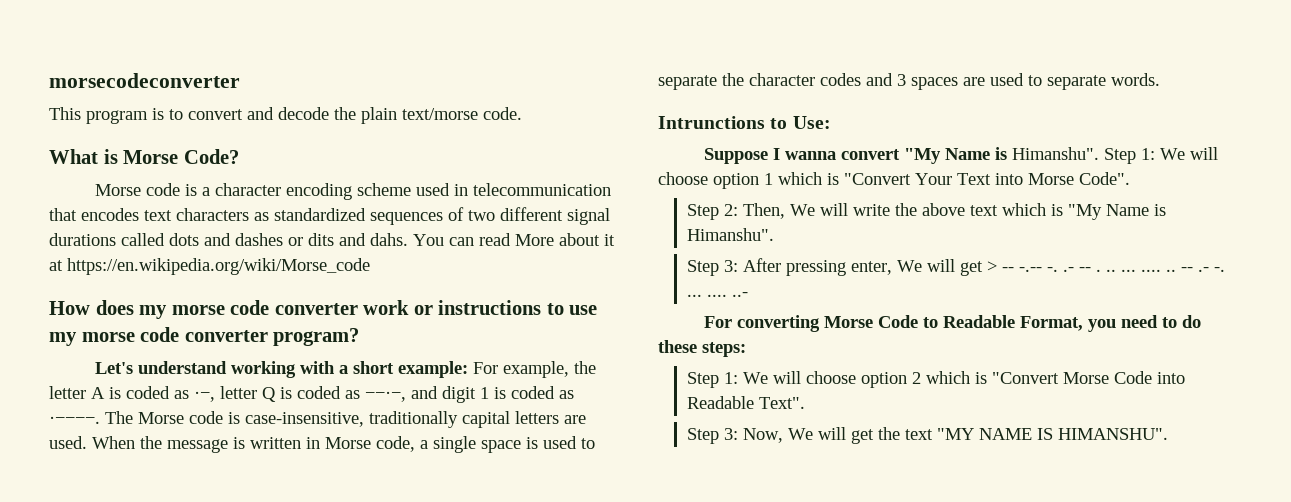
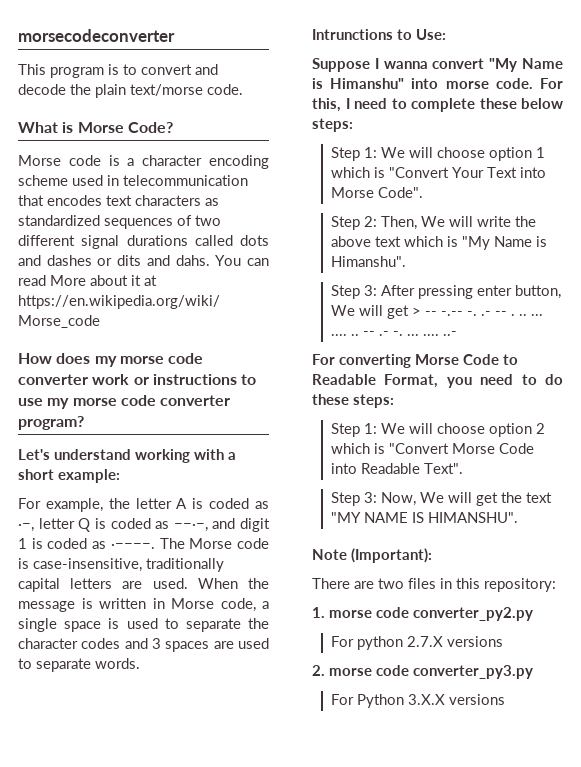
(468, 369) none -> (120, 476) //
[1011,147,1099,160] Himanshu". -> [330,78,563,89] [312,98,563,112] [312,118,353,132] Himanshu" into morse code. For this, I need to complete these below steps: //
[850,261,892,275] enter, -> [477,285,562,299] enter button,
(1168, 434) none -> [312,548,432,563] [312,578,556,592] [312,607,533,621] [331,636,504,650] [312,665,533,679] [331,694,506,708] // Note (Important): // There are two files in this repository: // 1. morse code converter_py2.py // For python 2.7.X versions // 2. morse code converter_py3.py // For Python 3.X.X versions

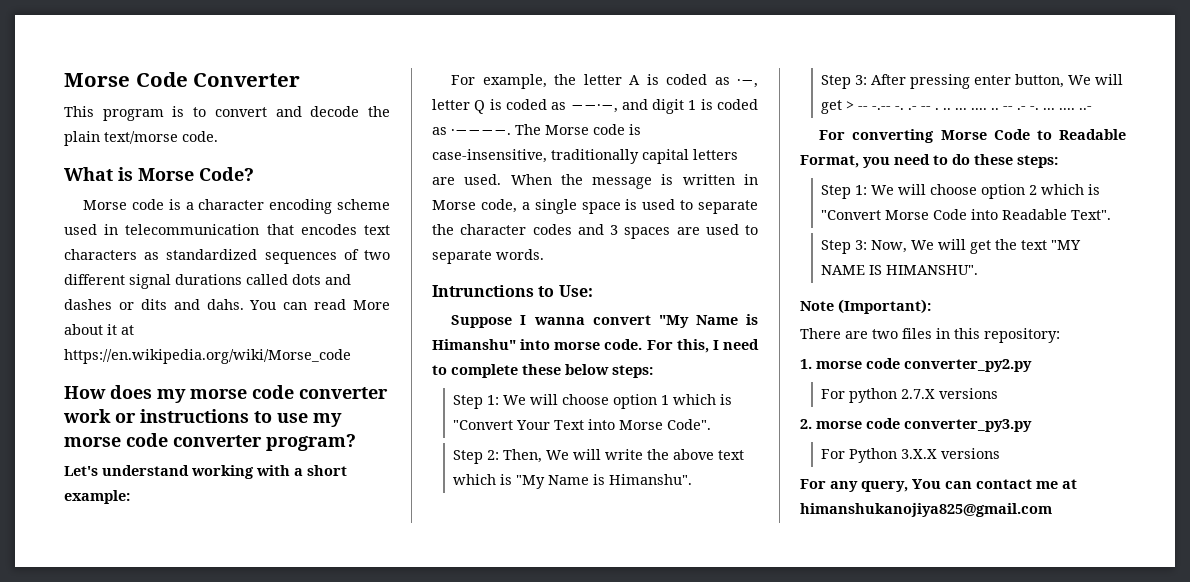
[18,29,175,42] morsecodeconverter -> [64,72,301,87] Morse Code Converter
(506, 699) none -> [800,479,1077,492] [800,503,1052,517] // For any query, You can contact me at himanshukanojiya825@gmail.com

